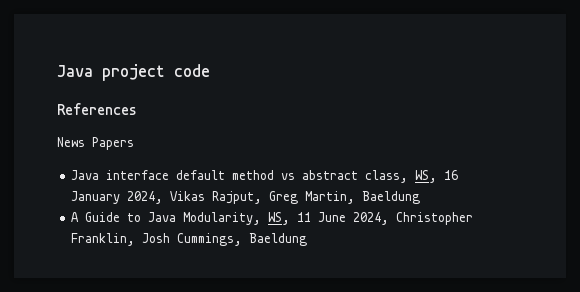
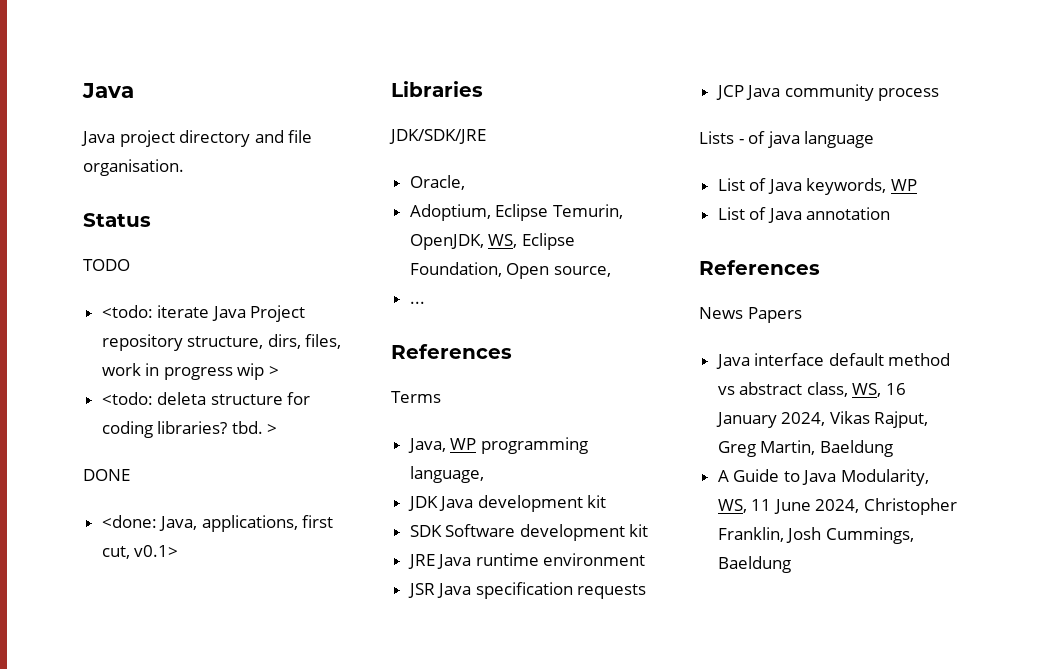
[57,64,210,81] Java project code -> [82,83,134,98] [81,130,313,147] [83,159,184,176] [83,213,151,227] [83,259,130,271] [101,305,306,322] [101,334,342,351] [101,363,280,380] [101,392,311,405] [101,421,278,438] [83,469,130,481] [101,515,334,532] [101,545,179,559] [391,81,483,97] [389,129,486,144] [409,175,465,190] [409,204,623,221] [409,233,575,250] [409,262,611,279] [409,301,425,304] [391,344,512,359] [391,391,441,403] [407,437,588,454] [409,466,484,483] [407,495,607,512] [409,524,649,541] [407,553,646,569] [407,582,647,599] [715,84,940,101] [699,131,875,148] [717,178,918,195] [717,207,891,223] Java // Java project directory and file organisation. // Status // TODO // <todo: iterate Java Project repository structure, dirs, files, work in progress wip > // <todo: deleta structure for coding libraries? tbd. > // DONE // <done: Java, applications, first cut, v0.1> // Libraries // JDK/SDK/JRE // Oracle, // Adoptium, Eclipse Temurin, OpenJDK, WS, Eclipse Foundation, Open source, // ... // References // Terms // Java, WP programming language, // JDK Java development kit // SDK Software development kit // JRE Java runtime environment // JSR Java specification requests // JCP Java community process // Lists - of java language // List of Java keywords, WP // List of Java annotation

